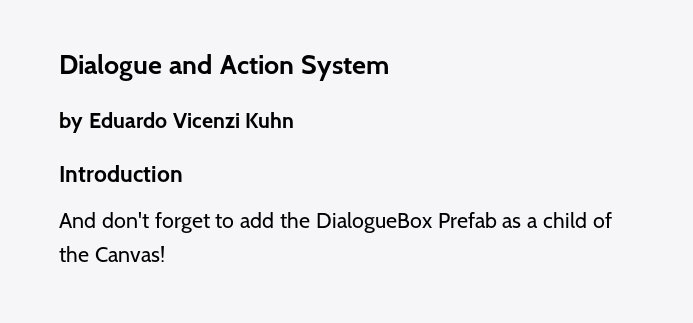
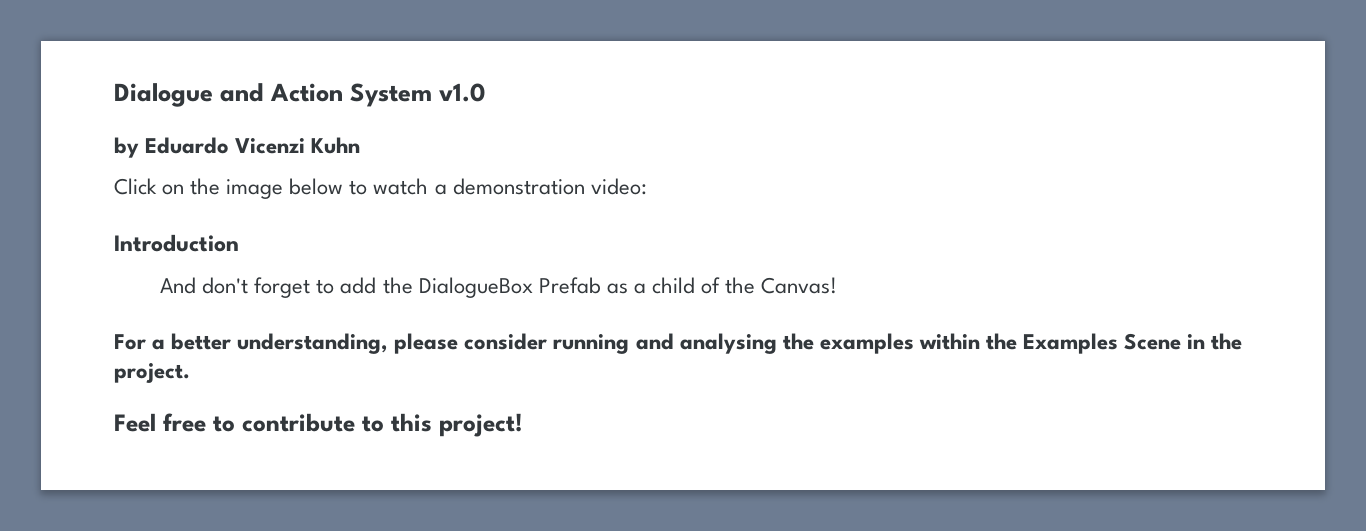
(389, 68) none -> [439,83,486,102] v1.0
(295, 120) none -> [114,178,647,199] // Click on the image below to watch a demonstration video:
(165, 254) none -> [114,333,1243,354] [114,363,190,383] [114,413,523,437] // For a better understanding, please consider running and analysing the examples within the Examples Scene in the project. // Feel free to contribute to this project!

